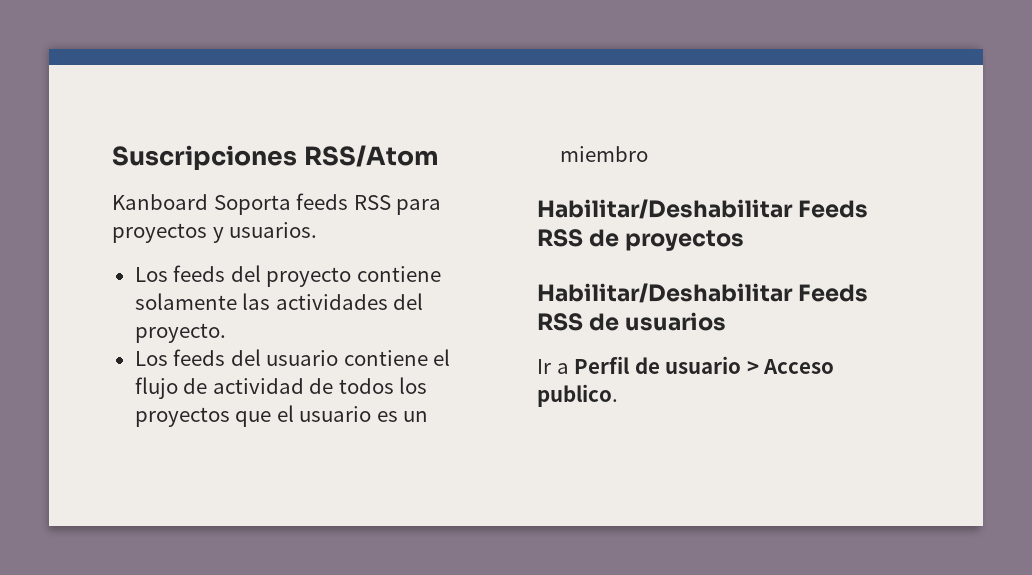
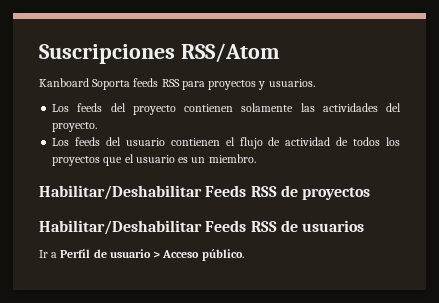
[356,266,441,282] contiene -> [184,104,234,112] contienen
[343,350,428,366] contiene -> [170,138,220,146] contienen
[559,146,648,162] miembro -> [208,154,256,163] miembro.
[537,384,618,407] publico. -> [201,249,244,261] público.

